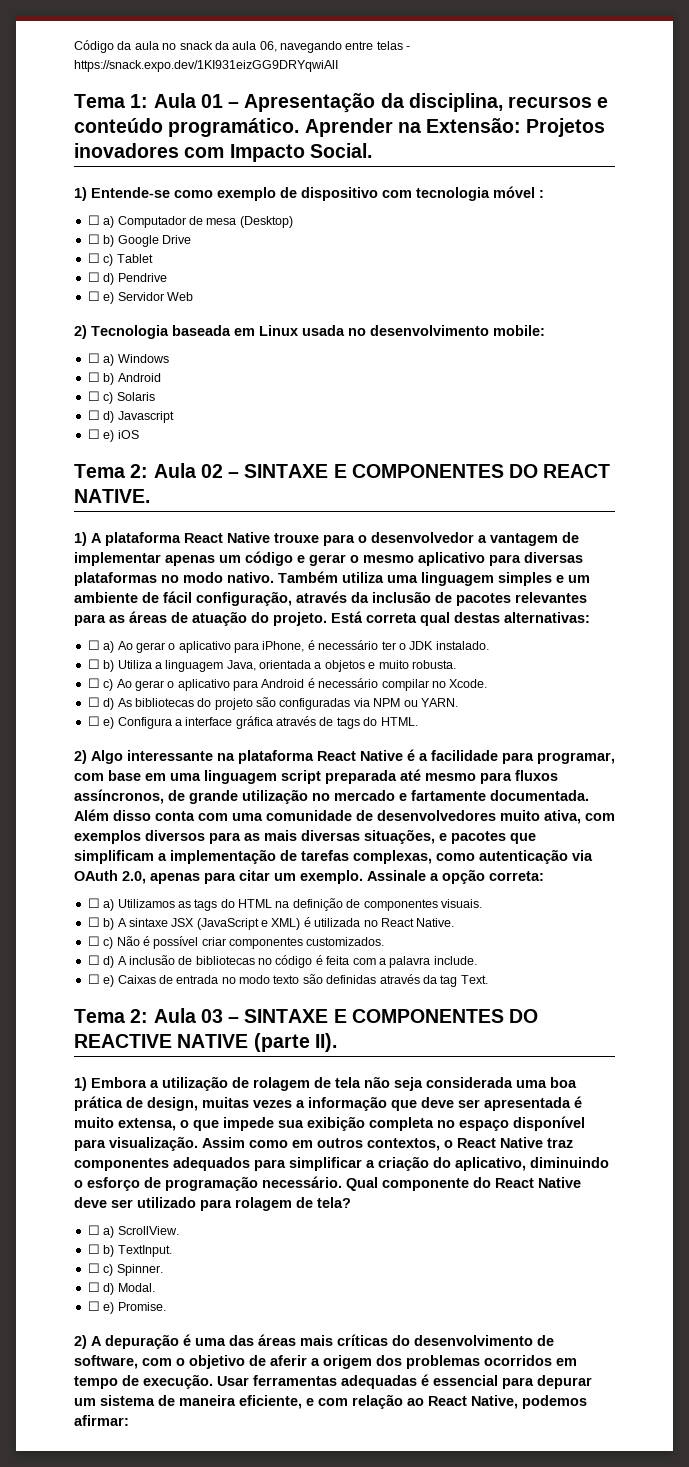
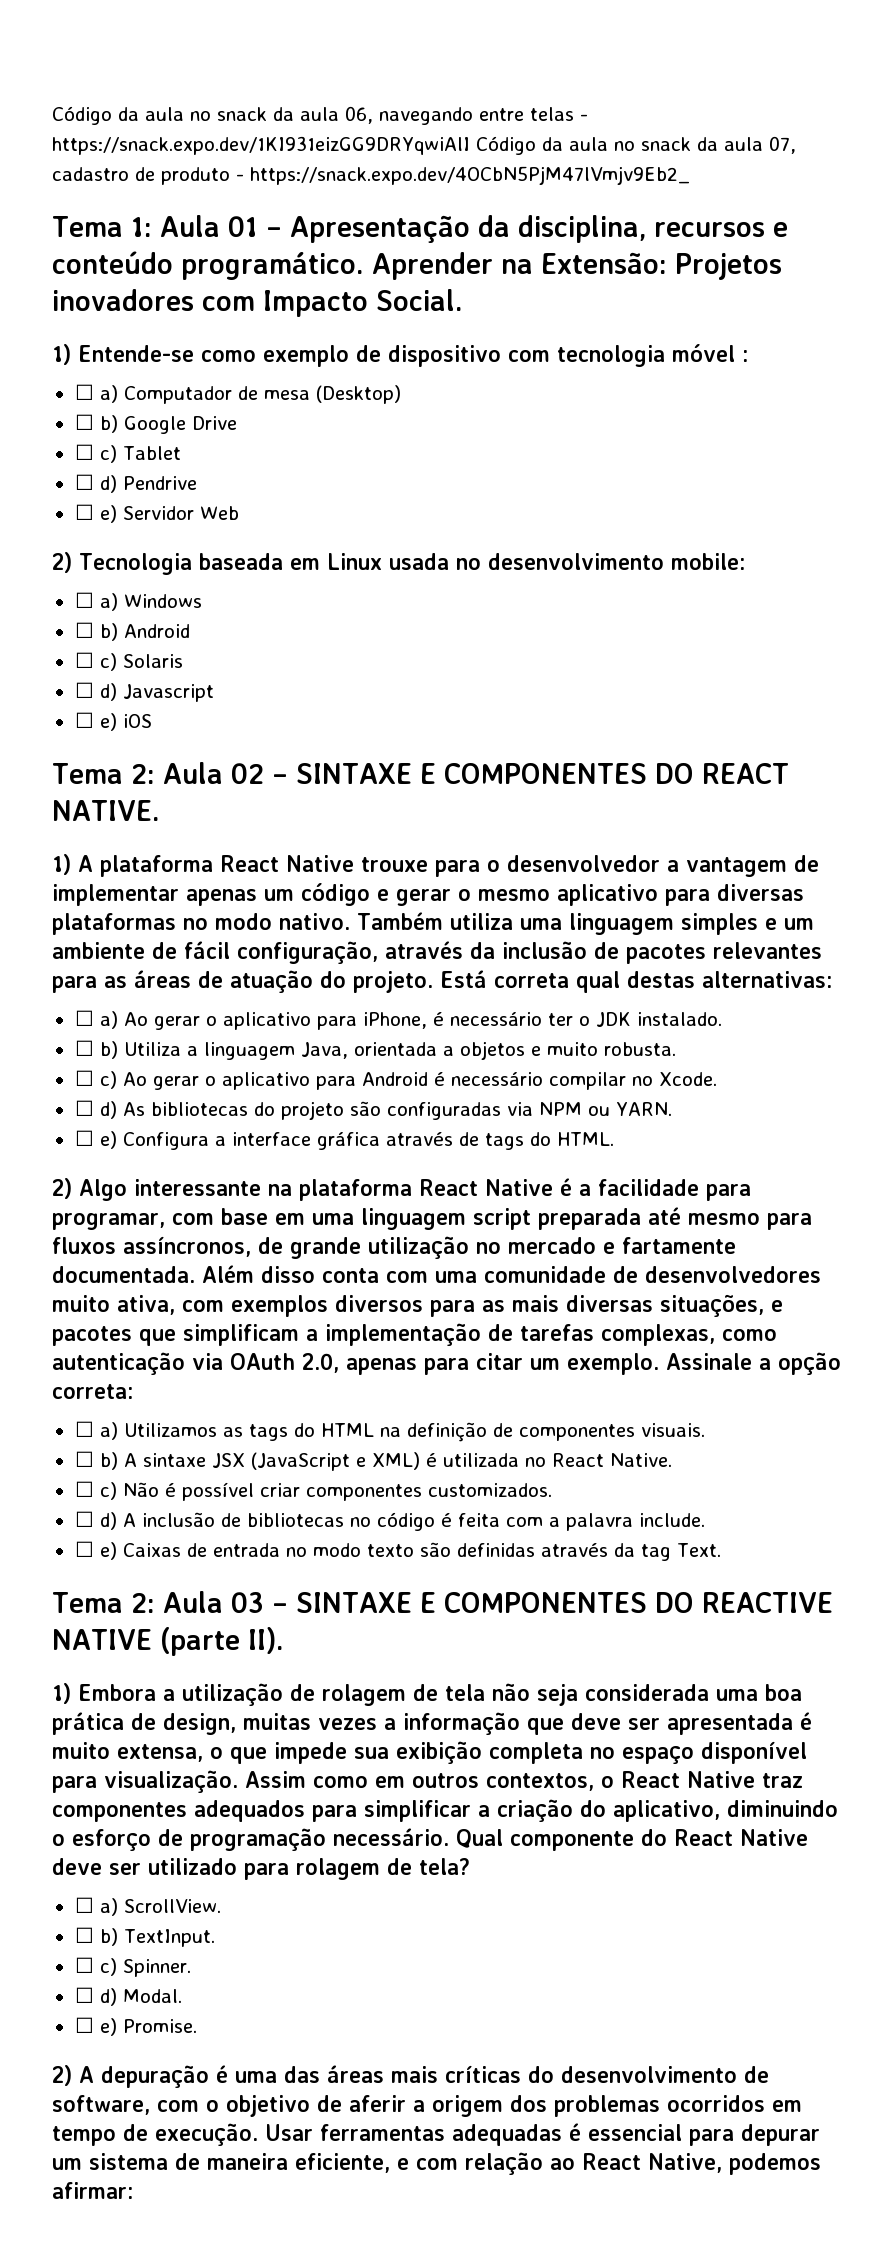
(338, 66) none -> [475,136,796,155] [52,166,690,185] Código da aula no snack da aula 07, cadastro de produto - https://snack.expo.dev/4OCbN5PjM47lVmjv9Eb2_

